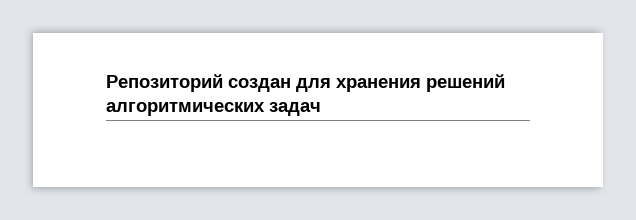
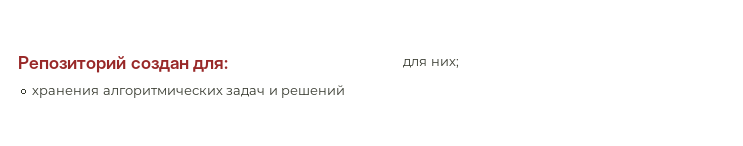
[296,74,505,92] [106,102,321,116] для хранения решений алгоритмических задач -> [193,60,229,72] [32,85,346,98] [403,59,459,68] для: // хранения алгоритмических задач и решений для них;

